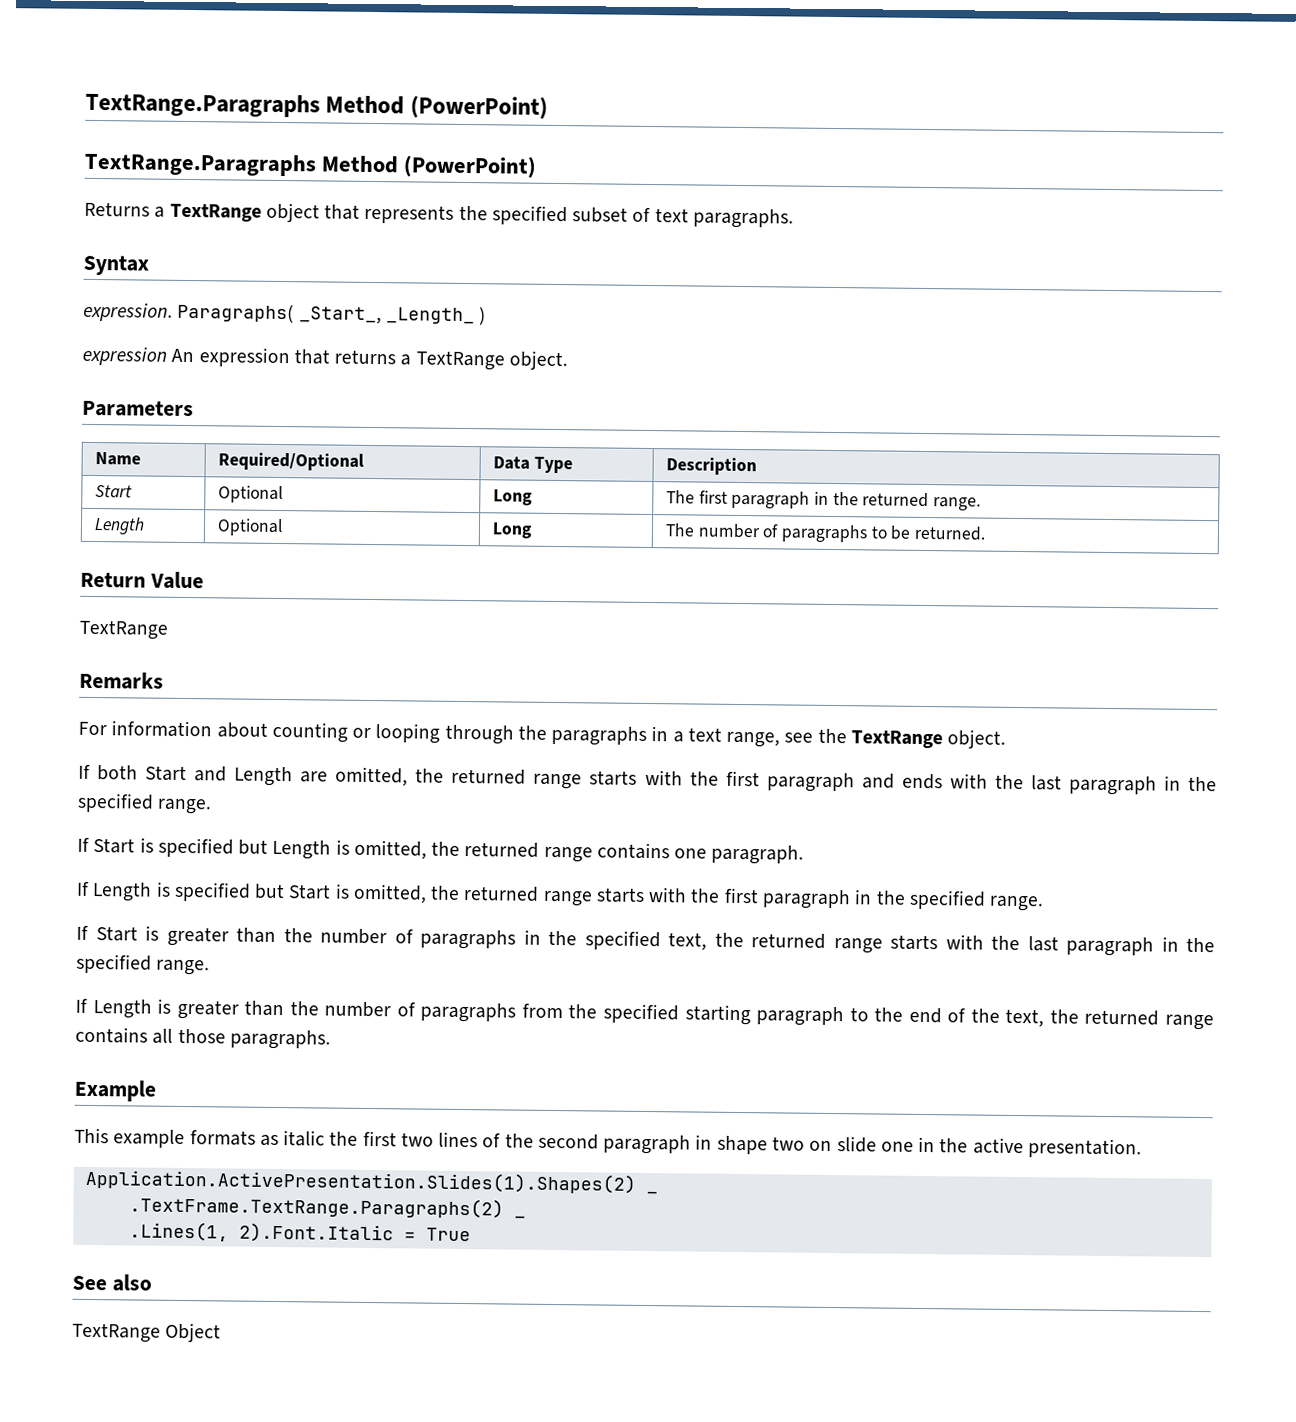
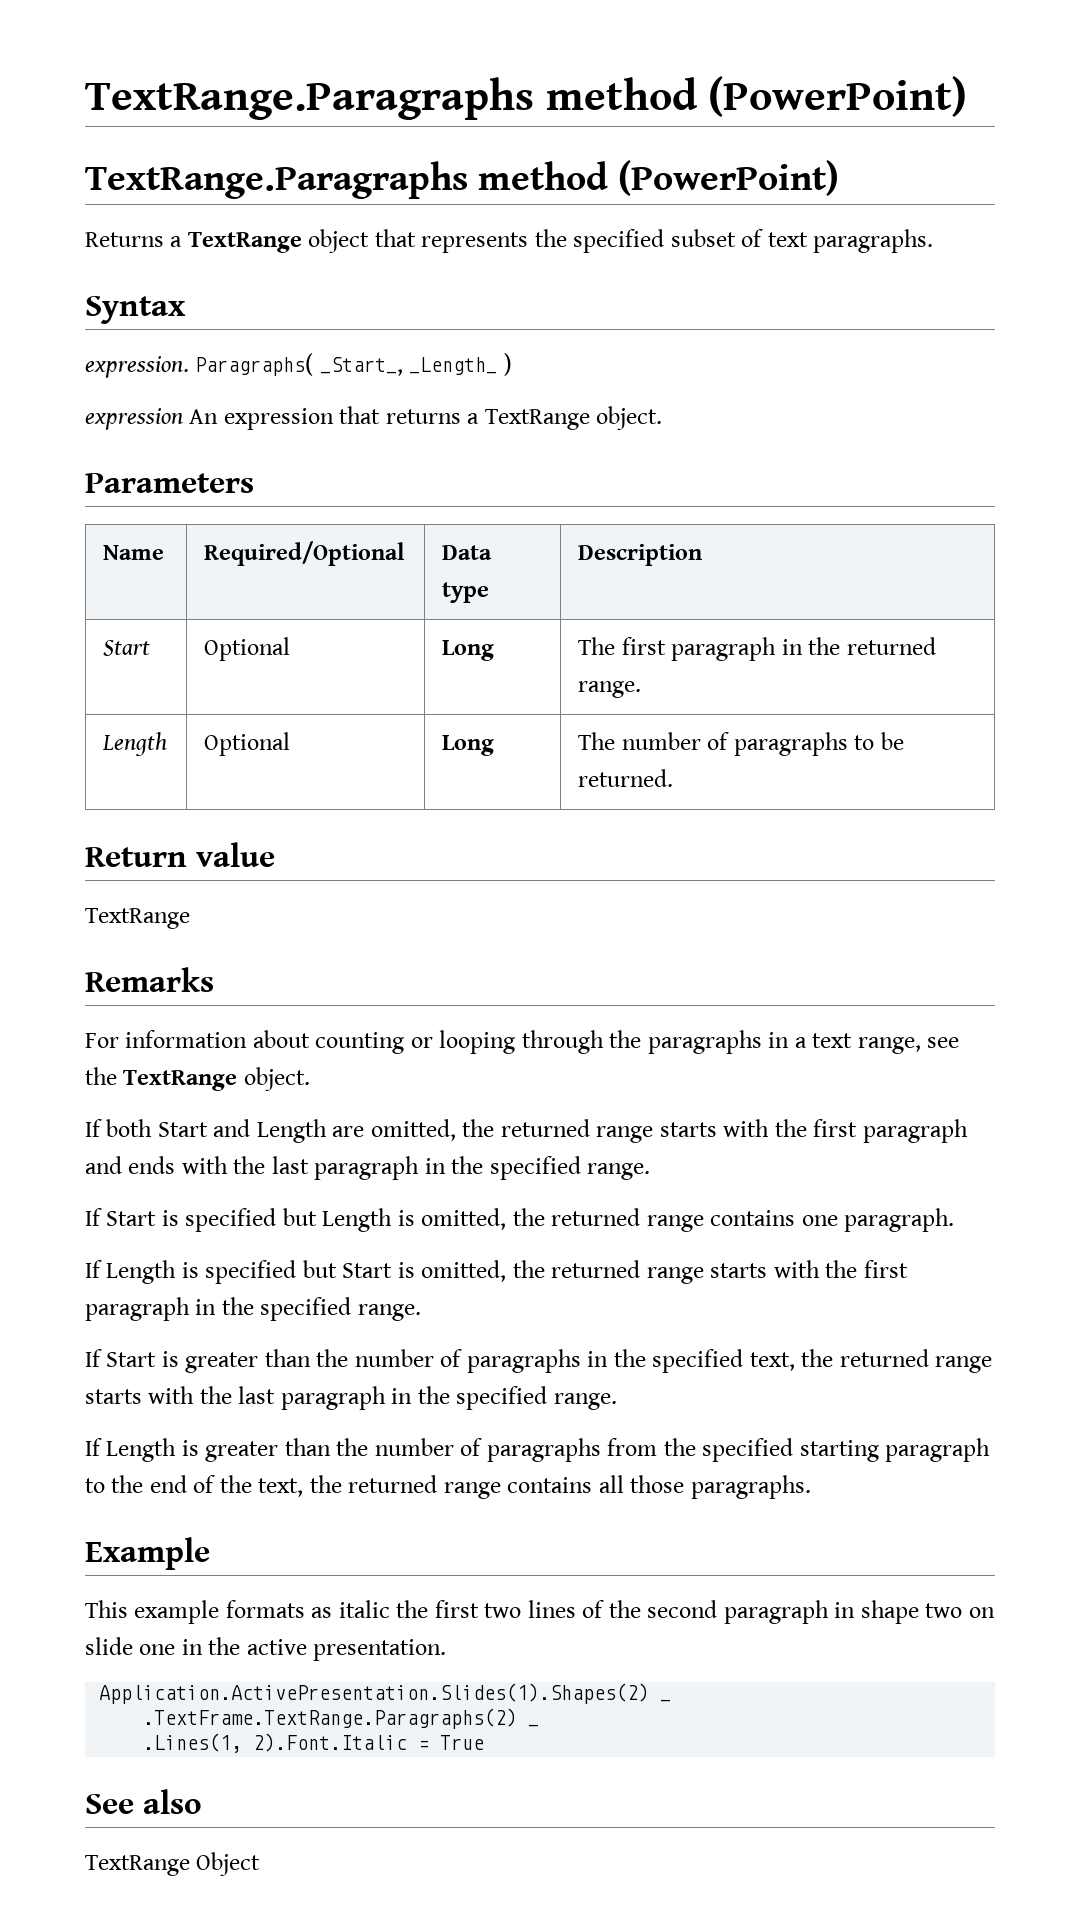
[85,92,405,118] TextRange.Paragraphs Method -> [85,77,698,120] TextRange.Paragraphs method
[321,155,399,174] Method -> [478,161,609,190] method
[533,456,573,474] Type -> [442,582,490,603] type
[149,571,204,590] Value -> [196,842,275,867] value

